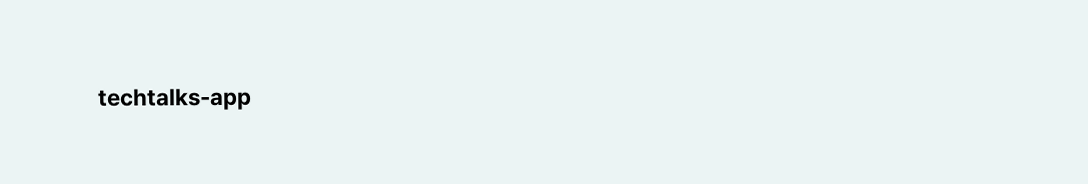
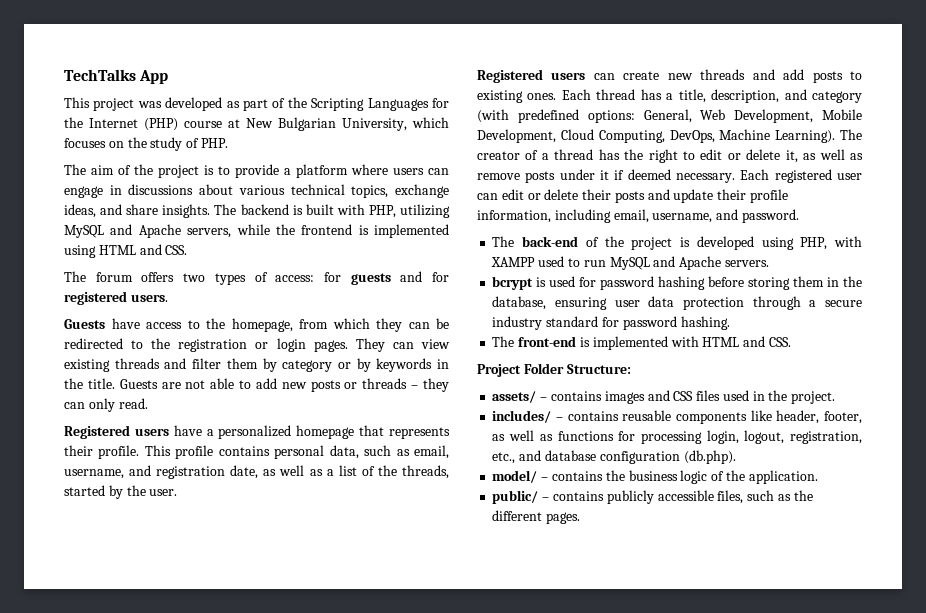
[97,87,252,111] techtalks-app -> [64,69,169,84] [64,97,449,111] [64,117,449,131] [64,137,228,151] [64,164,449,178] [64,184,449,198] [64,204,451,218] [64,224,449,238] [64,244,188,258] [64,271,449,285] [64,291,168,305] [64,318,449,332] [64,338,450,352] [64,358,449,372] [64,378,450,392] [64,398,148,412] [64,425,450,439] [64,445,450,459] [64,465,449,479] [64,485,178,499] [477,69,863,83] [477,89,862,103] [477,109,862,123] [477,129,862,143] [477,149,863,163] [477,169,862,183] [477,189,789,203] [477,209,799,223] [492,236,863,250] [491,256,769,270] [492,276,862,290] [492,296,862,310] [492,316,730,330] [492,336,791,350] [477,363,631,377] [492,390,836,404] [492,410,862,424] [492,430,862,444] [492,450,736,464] [492,470,818,484] [492,490,813,504] [492,510,581,524] TechTalks App // This project was developed as part of the Scripting Languages for the Internet (PHP) course at New Bulgarian University, which focuses on the study of PHP. // The aim of the project is to provide a platform where users can engage in discussions about various technical topics, exchange ideas, and share insights. The backend is built with PHP, utilizing MySQL and Apache servers, while the frontend is implemented using HTML and CSS. // The forum offers two types of access: for guests and for registered users. // Guests have access to the homepage, from which they can be redirected to the registration or login pages. They can view existing threads and filter them by category or by keywords in the title. Guests are not able to add new posts or threads – they can only read. // Registered users have a personalized homepage that represents their profile. This profile contains personal data, such as email, username, and registration date, as well as a list of the threads, started by the user. // Registered users can create new threads and add posts to existing ones. Each thread has a title, description, and category (with predefined options: General, Web Development, Mobile Development, Cloud Computing, DevOps, Machine Learning). The creator of a thread has the right to edit or delete it, as well as remove posts under it if deemed necessary. Each registered user can edit or delete their posts and update their profile information, including email, username, and password. // The back-end of the project is developed using PHP, with XAMPP used to run MySQL and Apache servers. // bcrypt is used for password hashing before storing them in the database, ensuring user data protection through a secure industry standard for password hashing. // The front-end is implemented with HTML and CSS. // Project Folder Structure: // assets/ – contains images and CSS files used in the project. // includes/ – contains reusable components like header, footer, as well as functions for processing login, logout, registration, etc., and database configuration (db.php). // model/ – contains the business logic of the application. // public/ – contains publicly accessible files, such as the different pages.

